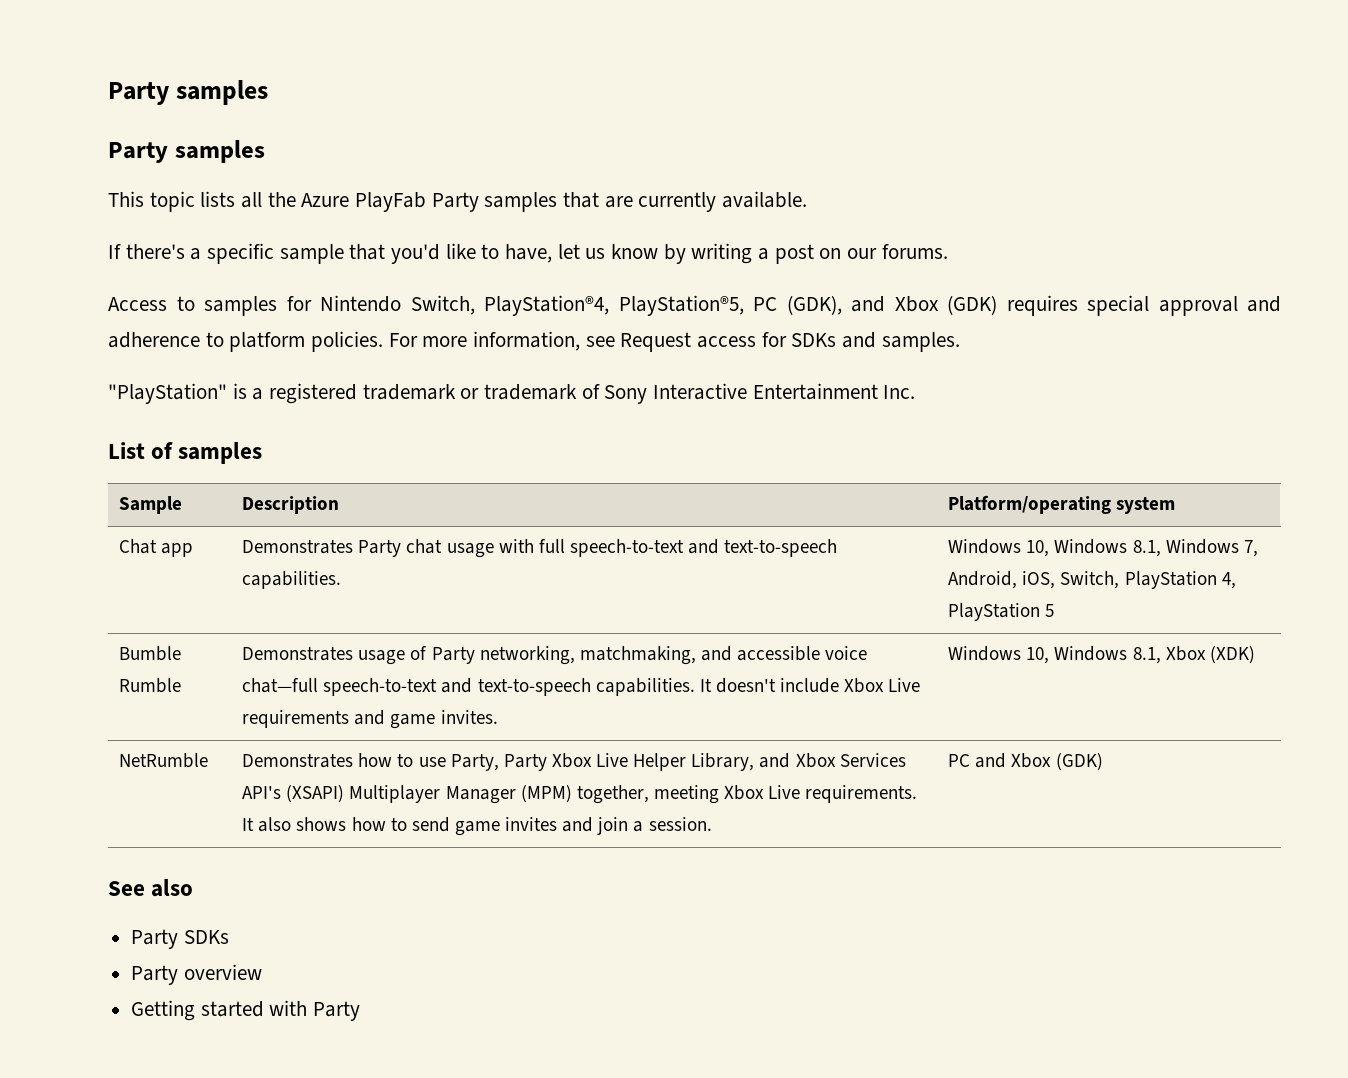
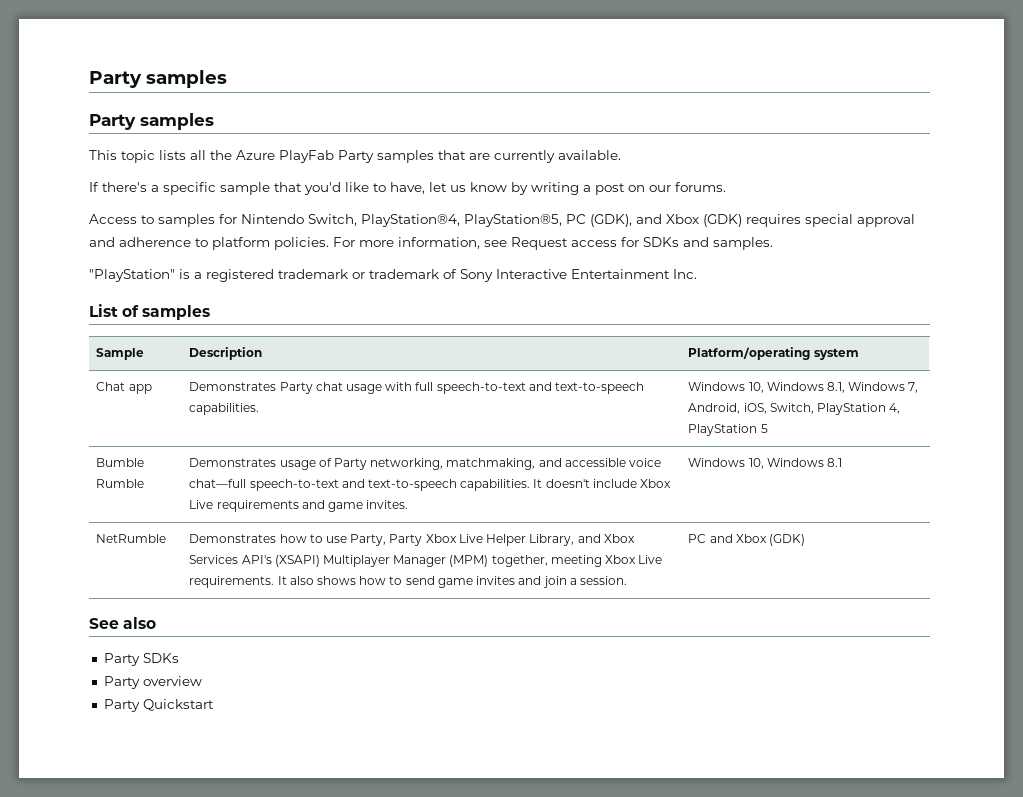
[1132,646,1255,664] 8.1, Xbox (XDK) -> [826,458,842,467] 8.1
[131,1000,361,1021] Getting started with Party -> [103,699,214,712] Party Quickstart

